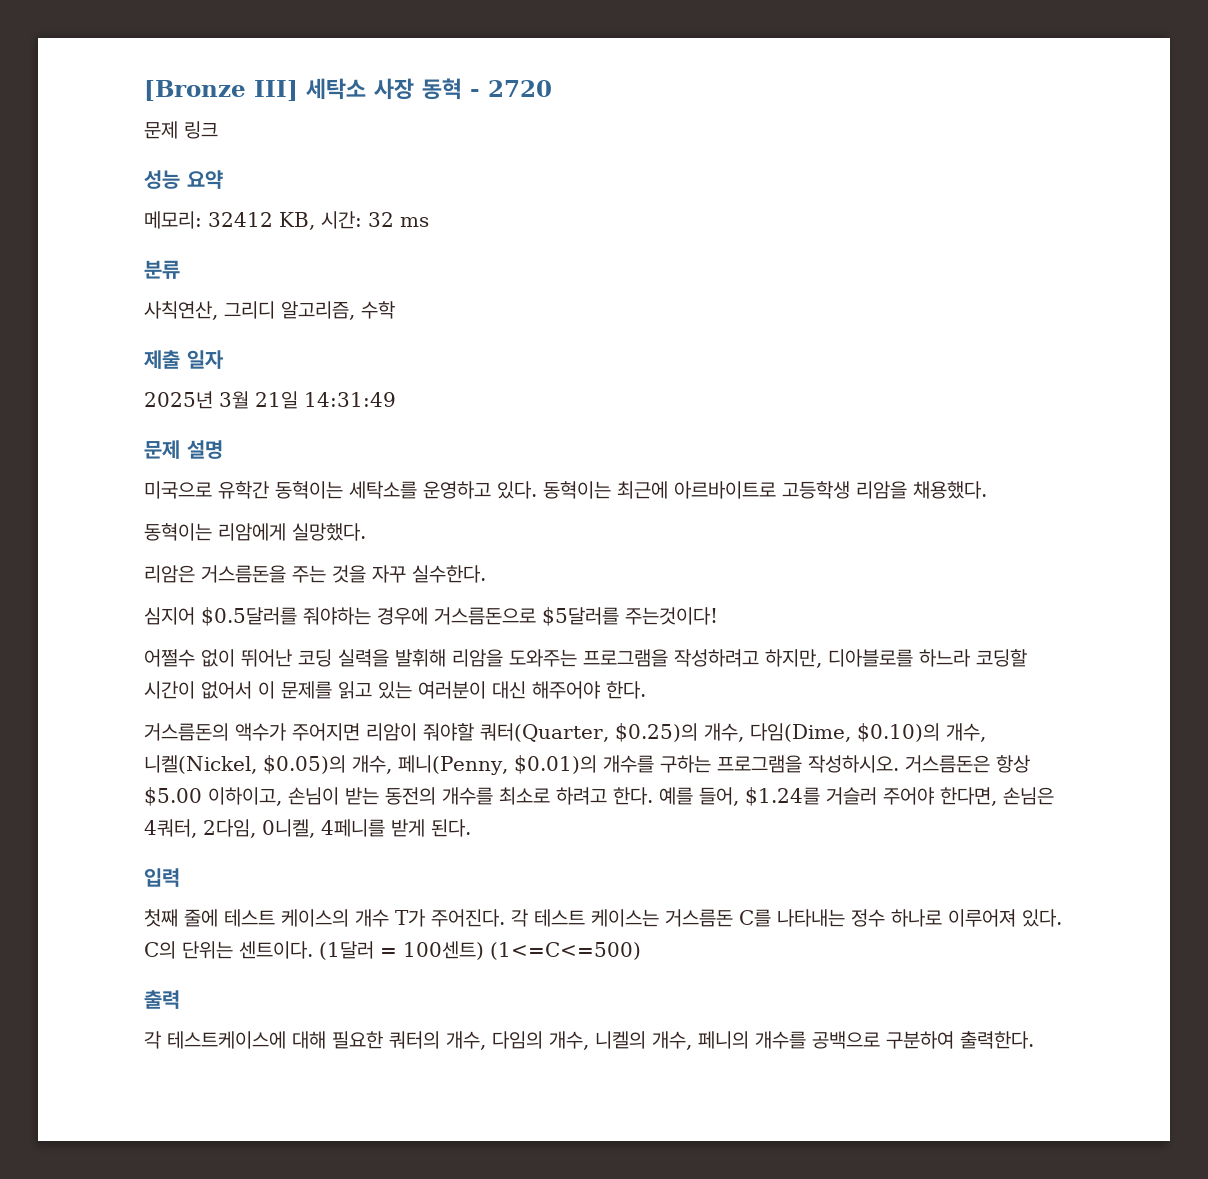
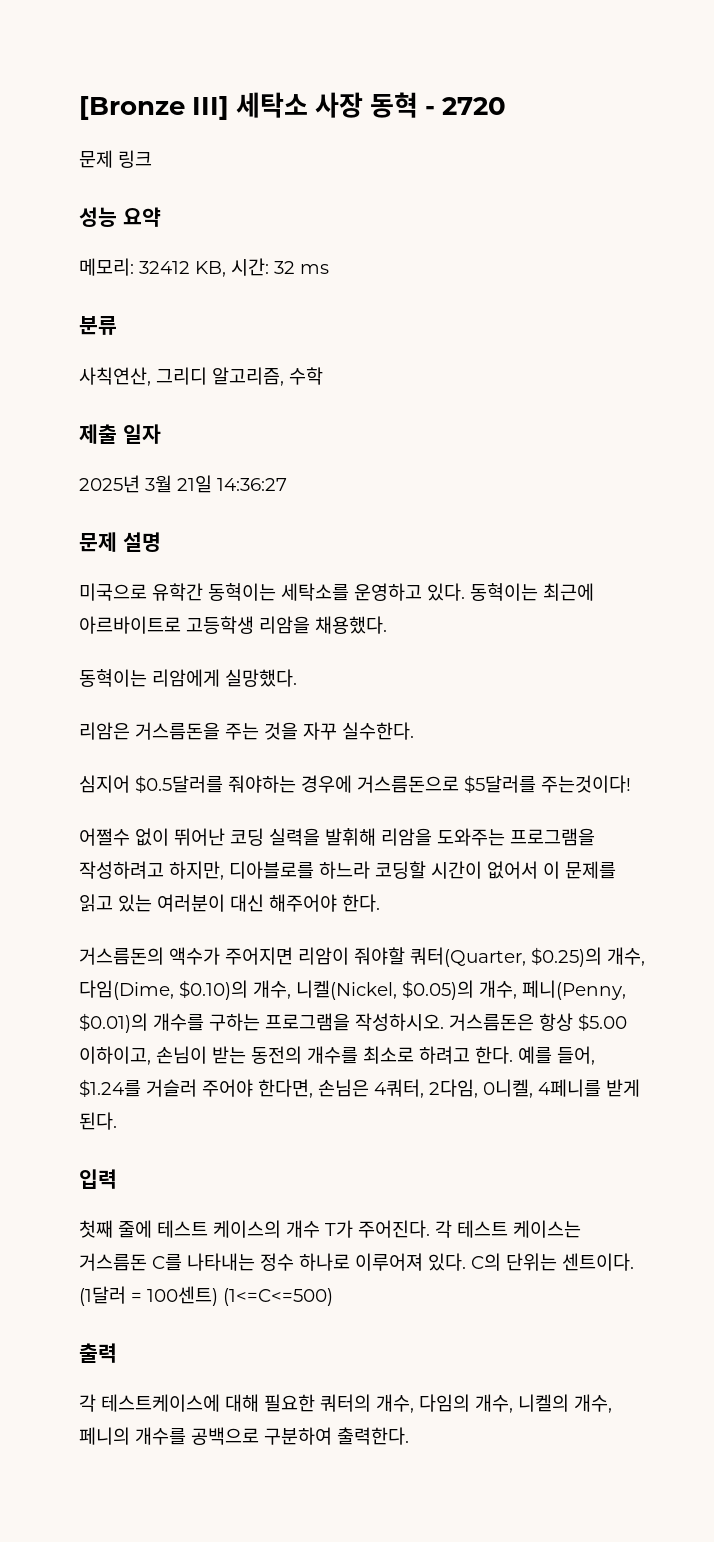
[304,392,396,407] 14:31:49 -> [217,478,287,491] 14:36:27

